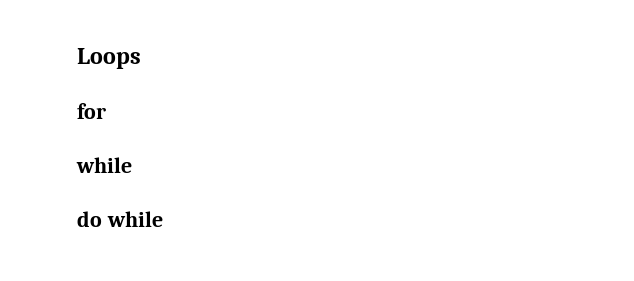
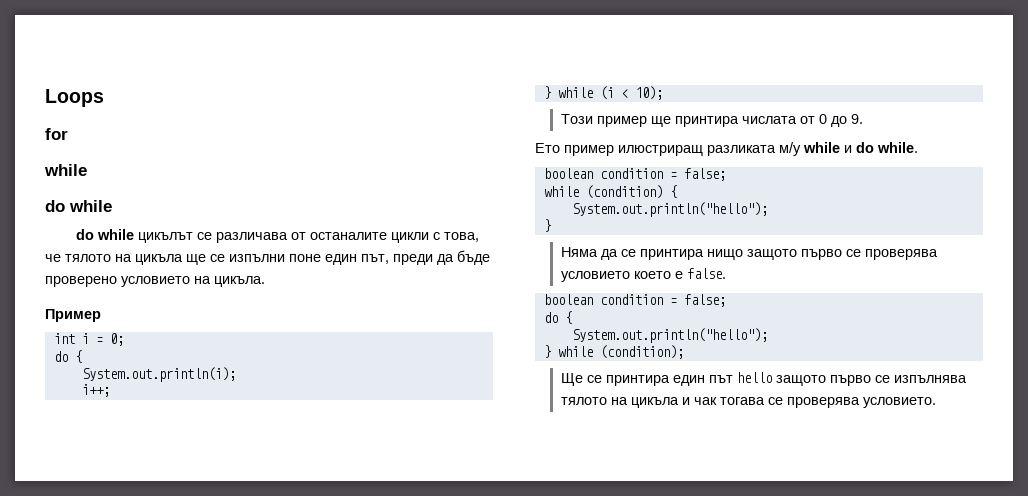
(163, 219) none -> [75,229,479,243] [45,250,490,265] [45,276,265,287] [45,309,101,322] [53,333,124,346] [53,350,82,363] [81,367,236,382] [81,384,110,397] [543,86,663,100] [560,114,863,127] [535,142,918,156] [543,168,726,181] [543,185,677,199] [571,202,768,217] [543,219,551,232] [560,247,938,260] [560,268,726,282] [543,294,726,307] [543,311,572,324] [571,328,768,343] [543,345,684,359] [560,372,967,386] [560,397,936,408] // do while цикълът се различава от останалите цикли с това, че тялото на цикъла ще се изпълни поне един път, преди да бъде проверено условието на цикъла. // Пример // int i = 0; // do { // System.out.println(i); // i++; // } while (i < 10); // Този пример ще принтира числата от 0 до 9. // Ето пример илюстриращ разликата м/у while и do while. // boolean condition = false; // while (condition) { // System.out.println("hello"); // } // Няма да се принтира нищо защото първо се проверява условието което е false. // boolean condition = false; // do { // System.out.println("hello"); // } while (condition); // Ще се принтира един път hello защото първо се изпълнява тялото на цикъла и чак тогава се проверява условието.

